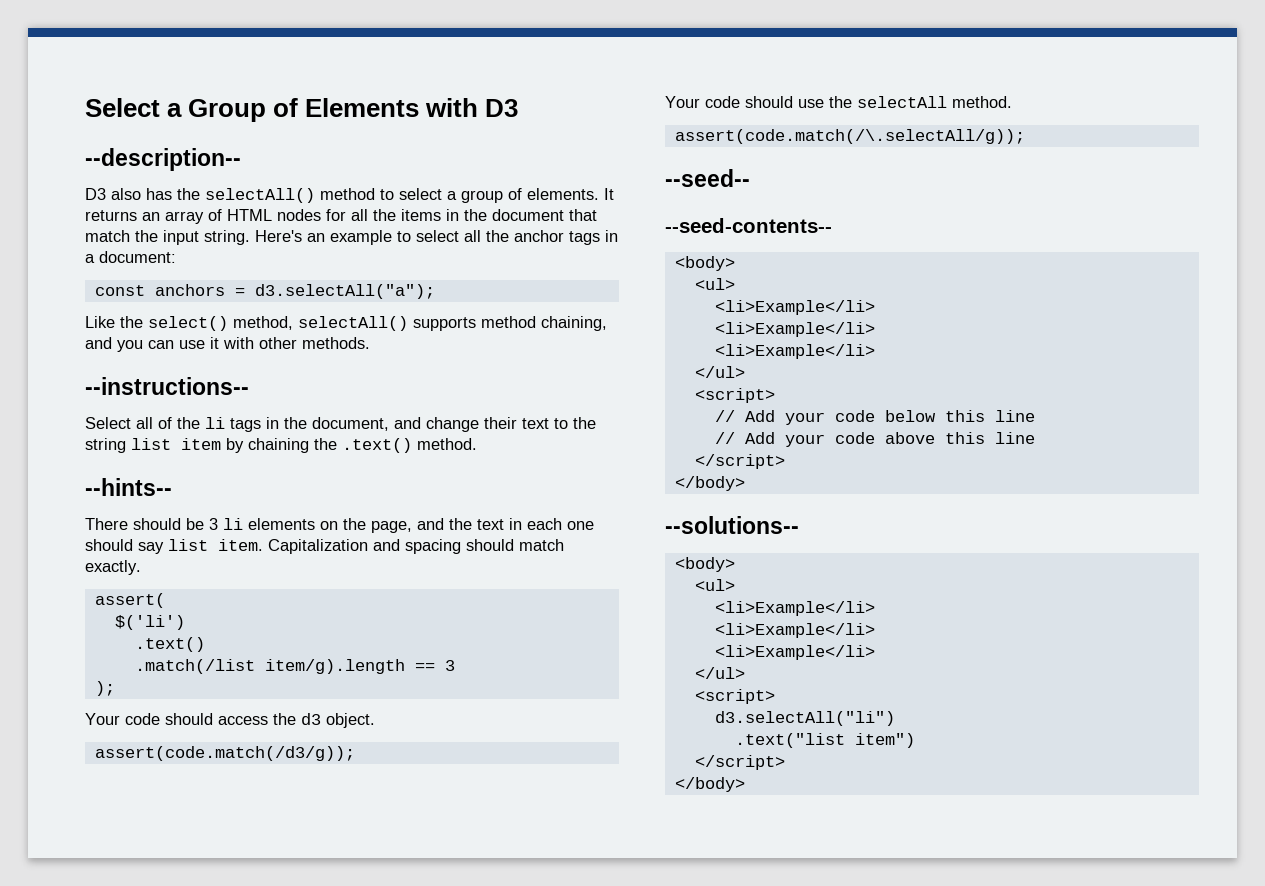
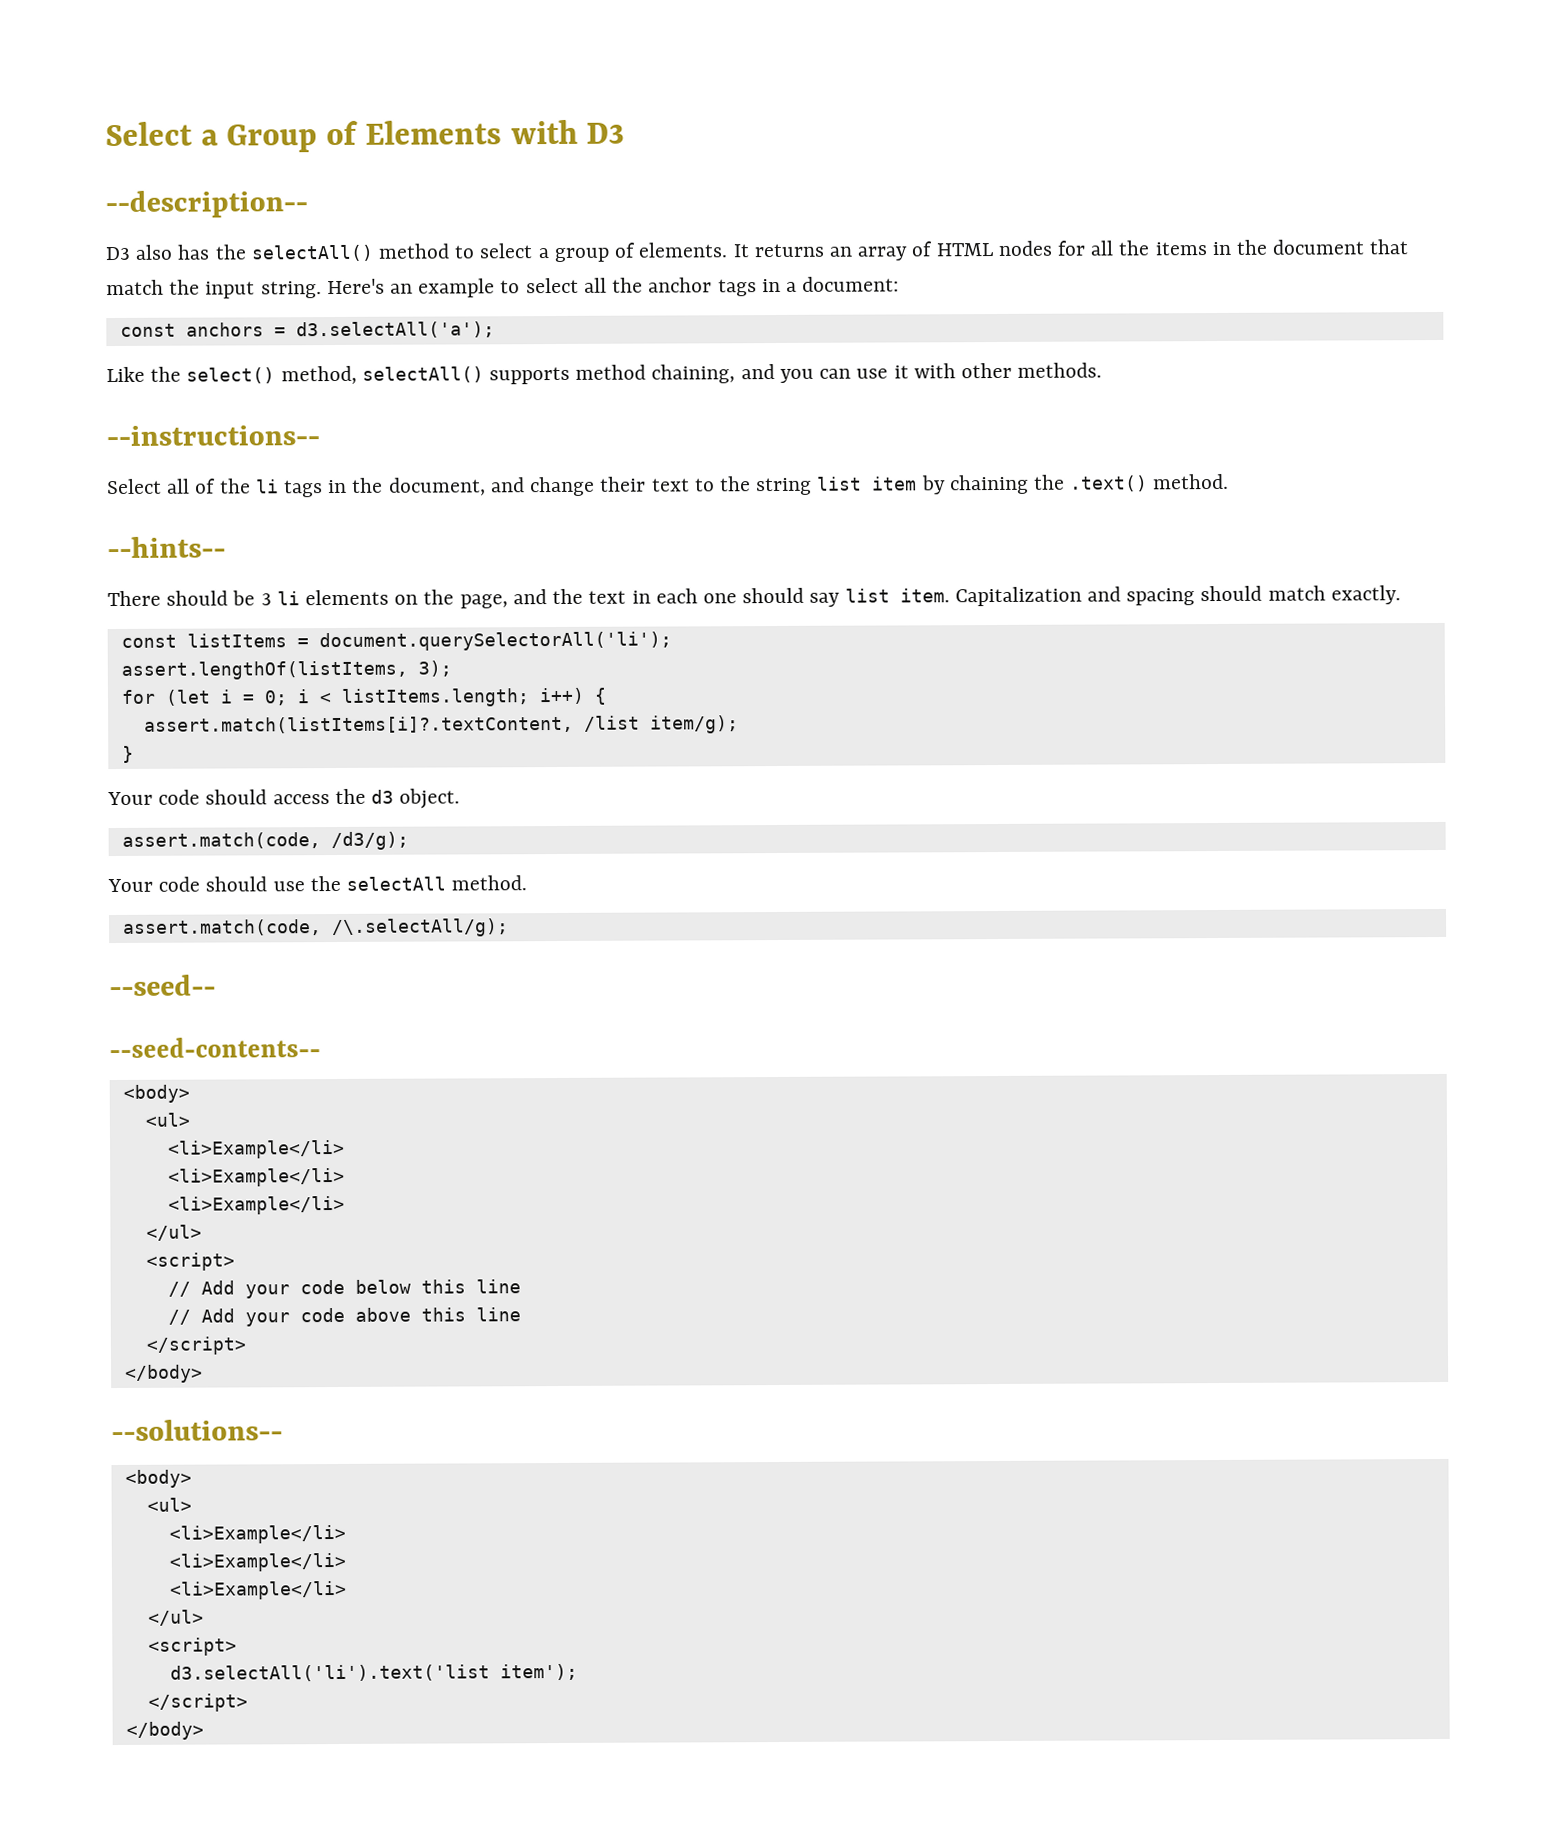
[254,284,435,299] d3.selectAll("a"); -> [295,321,495,339] d3.selectAll('a');
[94,593,165,608] [114,615,185,630] [134,637,205,652] [134,659,455,674] [94,681,115,696] assert( // $('li') // .text() // .match(/list item/g).length == 3 // ); -> [120,631,672,652] [120,660,452,680] [120,687,607,707] [143,715,739,734] [121,745,134,763] const listItems = document.querySelectorAll('li'); // assert.lengthOf(listItems, 3); // for (let i = 0; i < listItems.length; i++) { // assert.match(listItems[i]?.textContent, /list item/g); // }
[94,746,355,761] assert(code.match(/d3/g)); -> [121,831,409,851] assert.match(code, /d3/g);
[674,129,1025,144] assert(code.match(/\.selectAll/g)); -> [122,918,509,938] assert.match(code, /\.selectAll/g);
[714,711,895,726] [734,733,915,748] d3.selectAll("li") // .text("list item") -> [169,1663,578,1682] d3.selectAll('li').text('list item');

